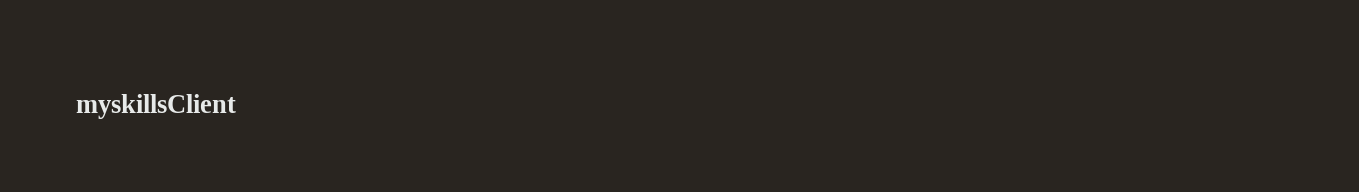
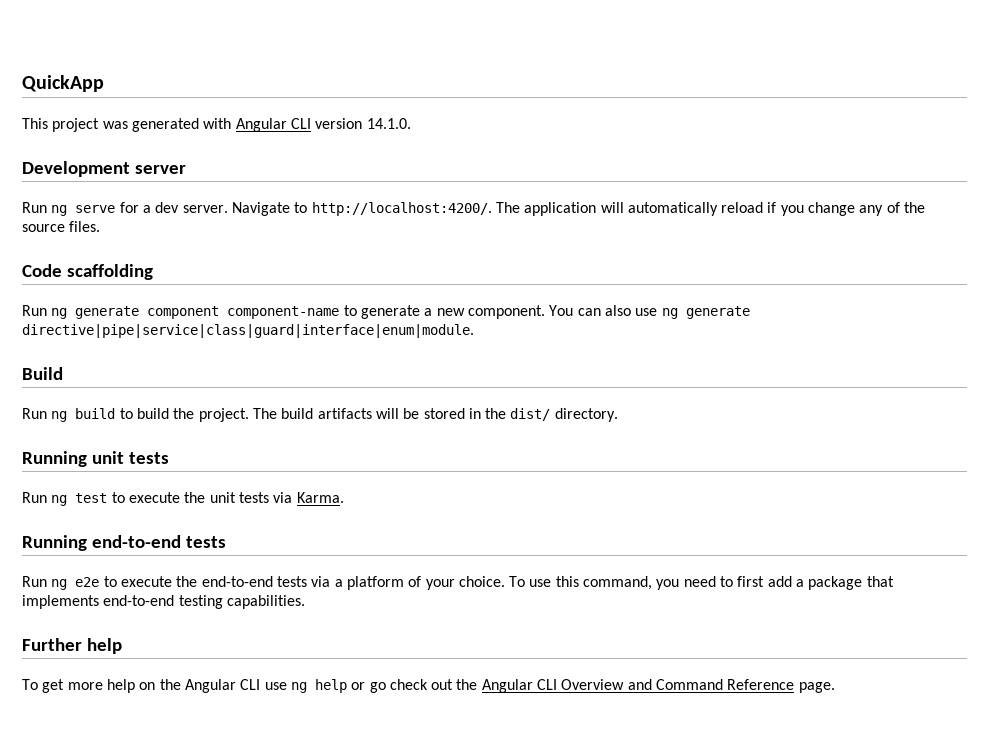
[76,94,236,119] myskillsClient -> [22,75,104,92] [22,118,411,132] [22,161,186,177] [22,202,926,216] [22,221,101,232] [22,264,153,280] [22,305,750,319] [22,324,474,338] [22,367,63,380] [22,408,618,422] [22,451,169,467] [22,492,344,506] [22,535,226,551] [22,576,894,590] [22,595,305,609] [22,638,122,654] [22,679,835,693] QuickApp // This project was generated with Angular CLI version 14.1.0. // Development server // Run ng serve for a dev server. Navigate to http://localhost:4200/. The application will automatically reload if you change any of the source files. // Code scaffolding // Run ng generate component component-name to generate a new component. You can also use ng generate directive|pipe|service|class|guard|interface|enum|module. // Build // Run ng build to build the project. The build artifacts will be stored in the dist/ directory. // Running unit tests // Run ng test to execute the unit tests via Karma. // Running end-to-end tests // Run ng e2e to execute the end-to-end tests via a platform of your choice. To use this command, you need to first add a package that implements end-to-end testing capabilities. // Further help // To get more help on the Angular CLI use ng help or go check out the Angular CLI Overview and Command Reference page.

